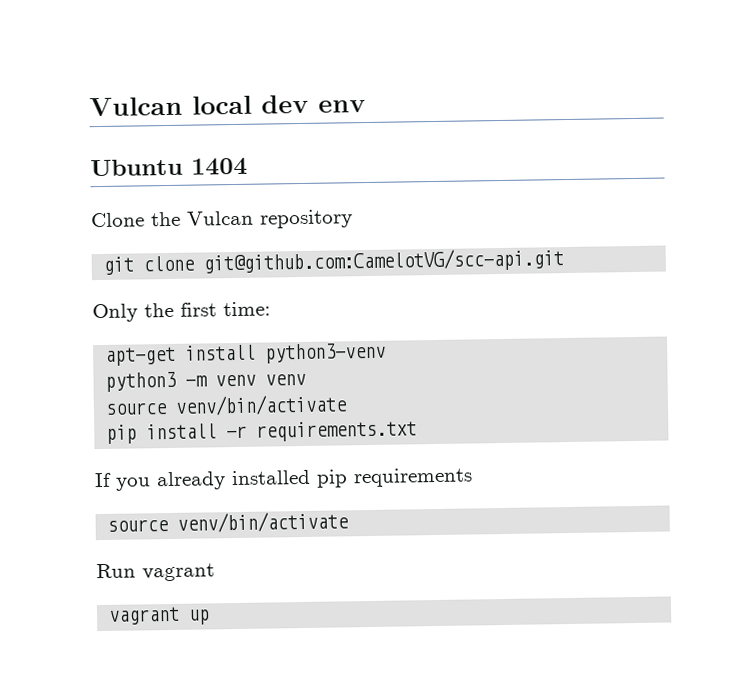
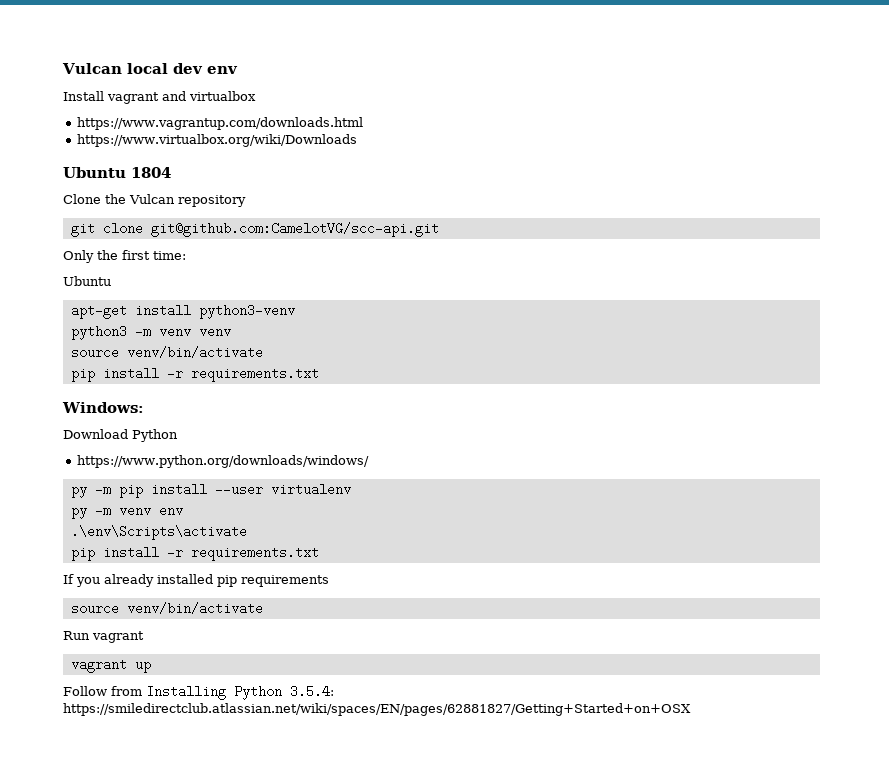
[90,157,248,177] // Ubuntu 1404 -> [63,91,256,104] [77,117,364,130] [77,134,358,147] [63,167,171,178] // Install vagrant and virtualbox // https://www.vagrantup.com/downloads.html // https://www.virtualbox.org/wiki/Downloads // Ubuntu 1804
(271, 309) none -> [63,276,111,286] // Ubuntu
(418, 431) none -> [62,402,144,413] [63,429,178,442] [77,455,370,468] [70,483,351,498] [70,504,183,519] [70,525,247,540] [70,546,319,561] // Windows: // Download Python // https://www.python.org/downloads/windows/ // py -m pip install --user virtualenv // py -m venv env // .\env\Scripts\activate // pip install -r requirements.txt
(211, 617) none -> [63,685,334,700] [63,703,691,716] // Follow from Installing Python 3.5.4: https://smiledirectclub.atlassian.net/wiki/spaces/EN/pages/62881827/Getting+Started+on+OSX

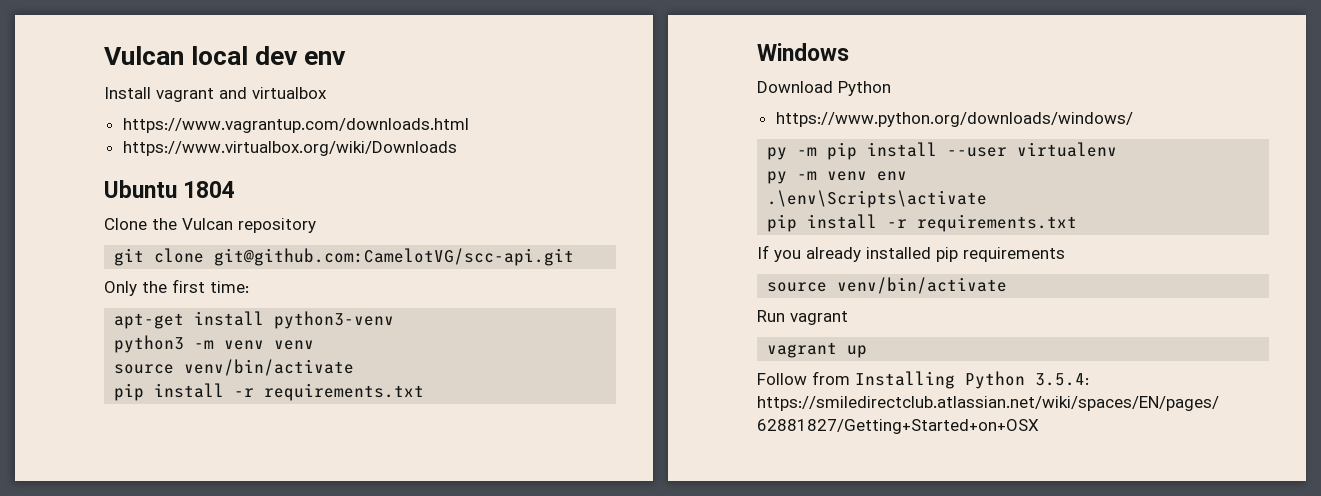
[63,276,111,286] // Ubuntu -> (249, 287) none
[62,402,144,413] Windows: -> [757,43,849,61] Windows

